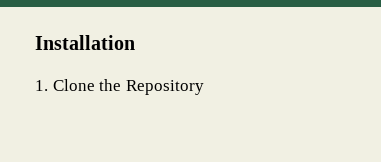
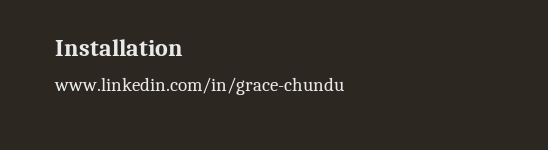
[35,79,204,95] 1. Clone the Repository -> [54,77,344,95] www.linkedin.com/in/grace-chundu

